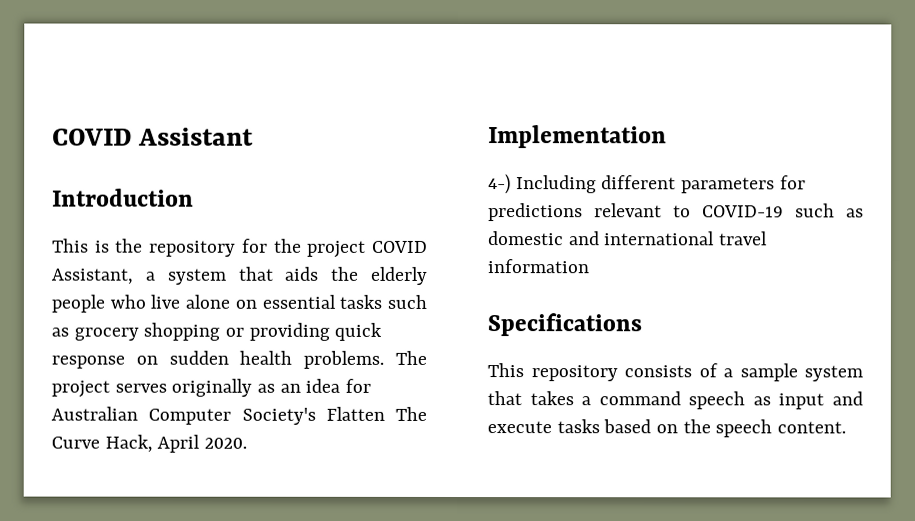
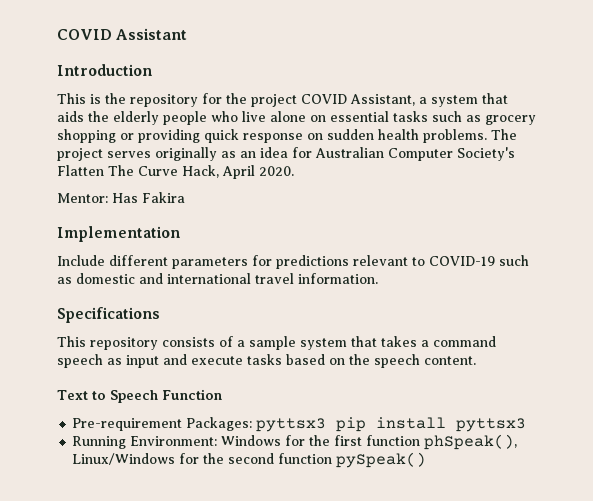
(248, 443) none -> [57,192,185,203] // Mentor: Has Fakira
[488,174,597,195] 4-) Including -> [57,255,105,266] Include
[487,259,590,274] information -> [298,273,378,284] information.
(847, 427) none -> [57,389,222,403] [72,417,527,432] [72,434,518,450] [72,452,427,468] // Text to Speech Function // Pre-requirement Packages: pyttsx3 pip install pyttsx3 // Running Environment: Windows for the first function phSpeak(), Linux/Windows for the second function pySpeak()

